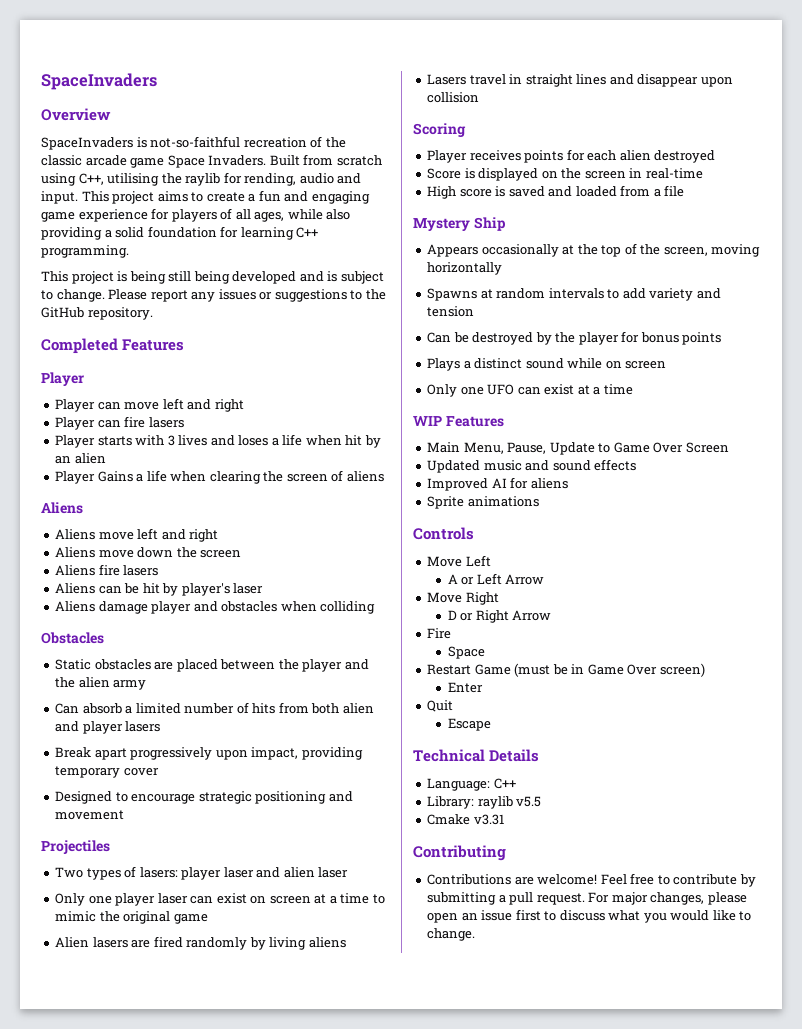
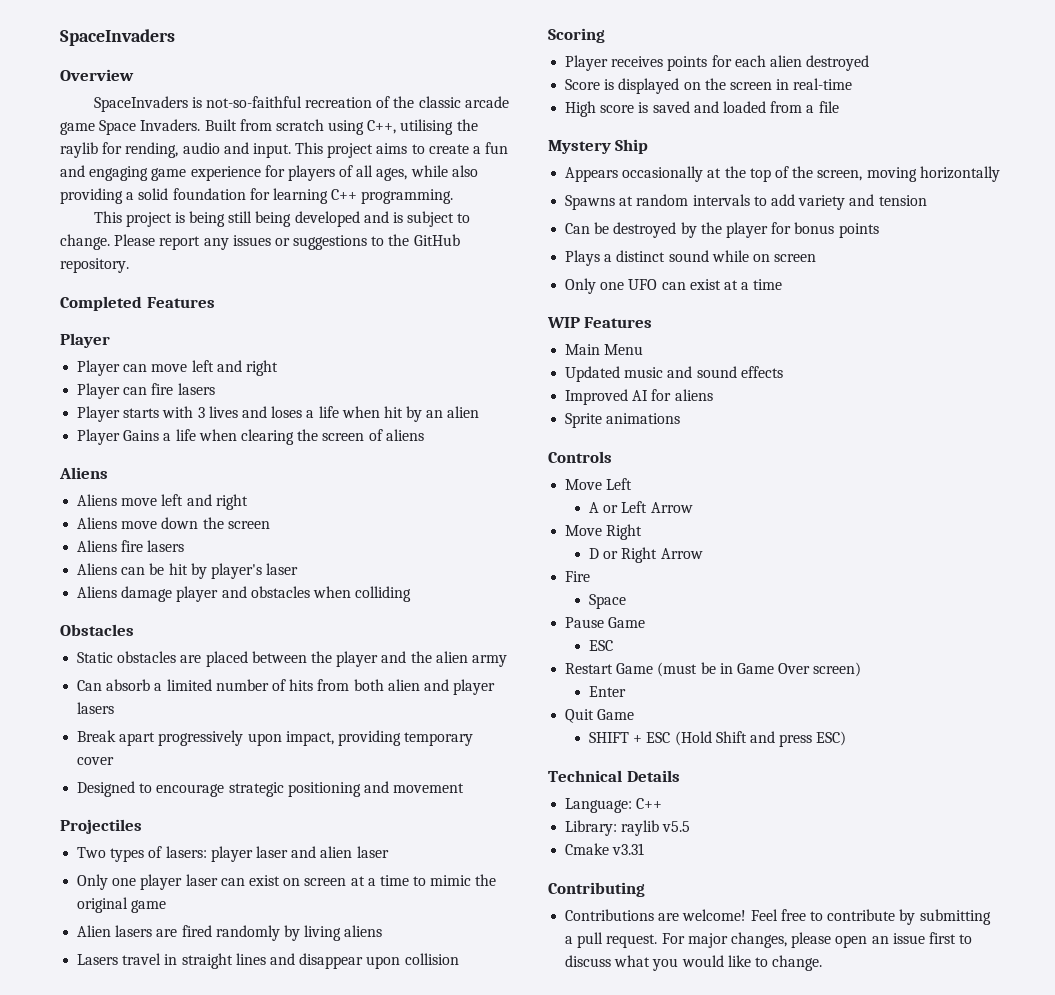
[463,442,729,455] Menu, Pause, Update to Game Over Screen -> [604,344,644,355] Menu
(485, 652) none -> [565,617,646,628] [588,640,613,651] // Pause Game // ESC
[447,718,491,731] // Escape -> [597,709,635,720] [588,731,847,747] Game // SHIFT + ESC (Hold Shift and press ESC)

